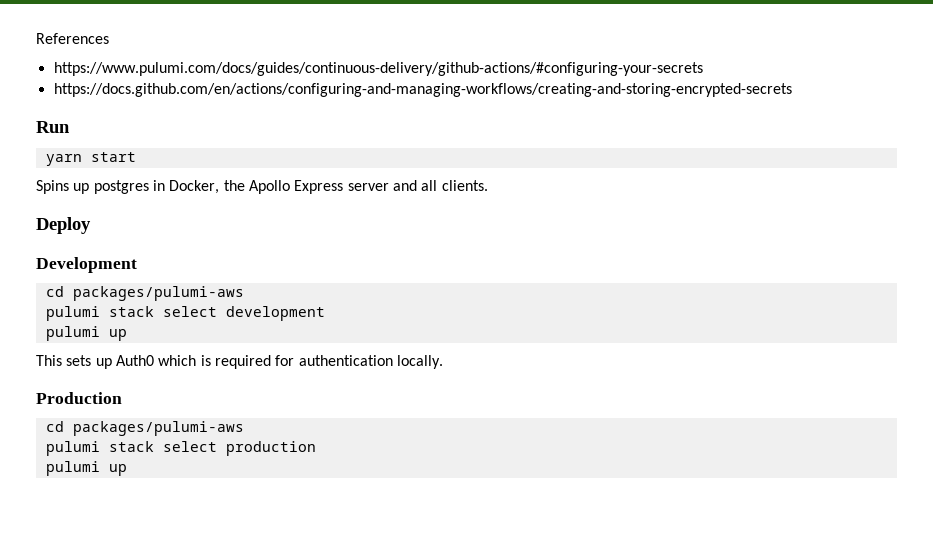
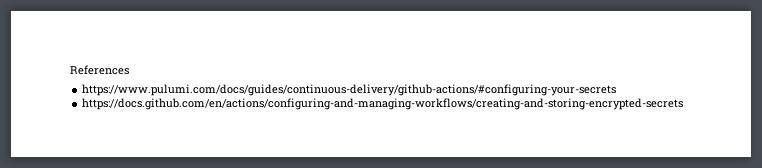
[36,121,70,133] [45,152,136,166] [36,180,488,194] [36,217,91,234] [36,257,137,273] [45,286,244,301] [45,306,325,321] [45,326,127,341] [36,355,443,369] [36,392,122,404] [45,421,244,436] [45,441,316,456] [45,461,127,476] // Run // yarn start // Spins up postgres in Docker, the Apollo Express server and all clients. // Deploy // Development // cd packages/pulumi-aws // pulumi stack select development // pulumi up // This sets up Auth0 which is required for authentication locally. // Production // cd packages/pulumi-aws // pulumi stack select production // pulumi up -> (684, 104) none

